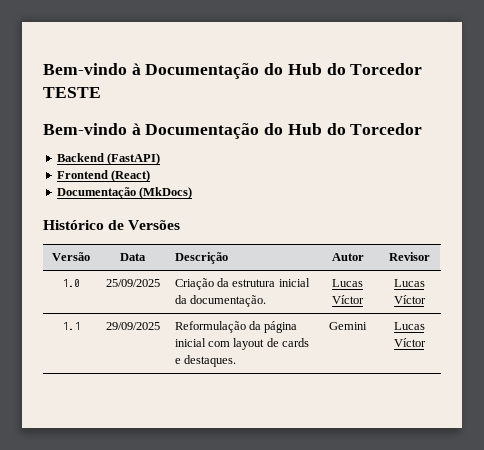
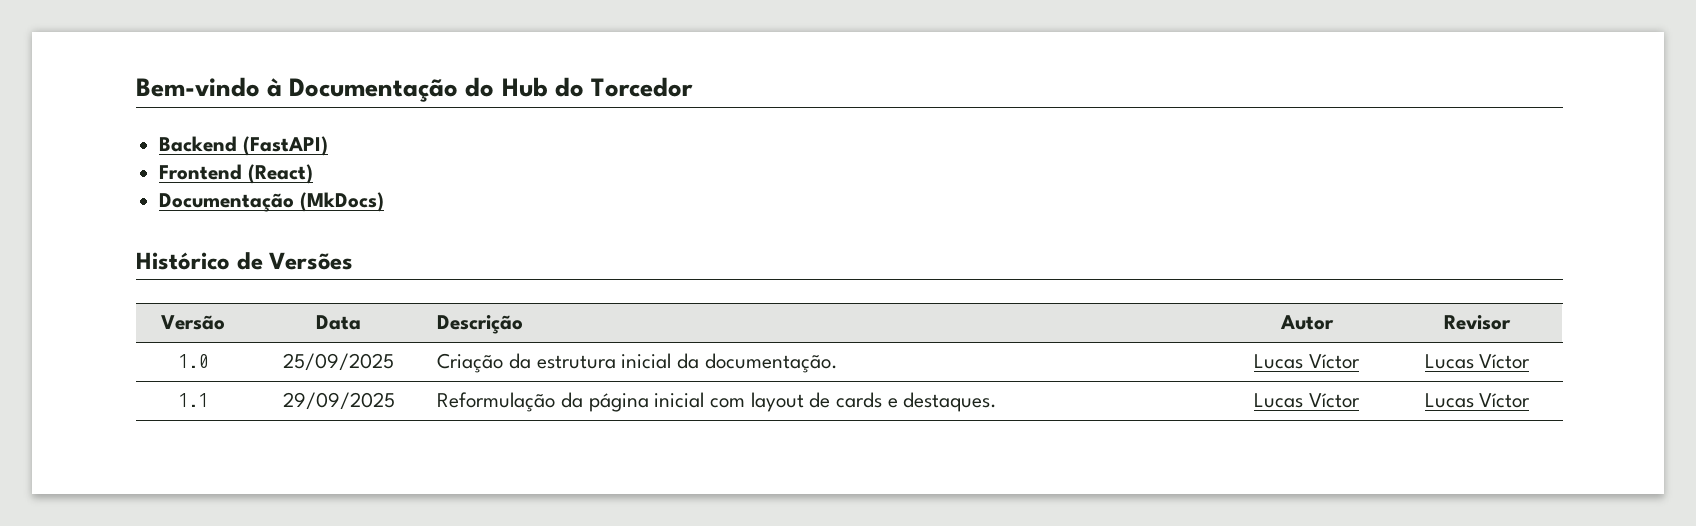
[43,63,423,79] [43,87,101,98] [43,123,423,139] Bem-vindo à Documentação do Hub do Torcedor TESTE // Bem-vindo à Documentação do Hub do Torcedor -> [136,77,693,102] Bem-vindo à Documentação do Hub do Torcedor
[329,322,367,330] Gemini -> [1254,393,1360,408] Lucas Víctor

